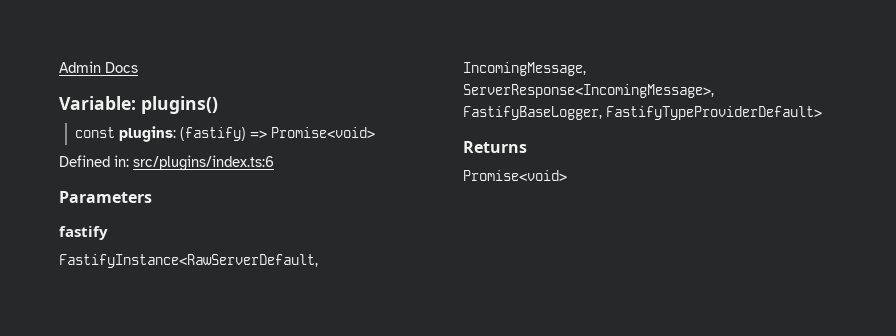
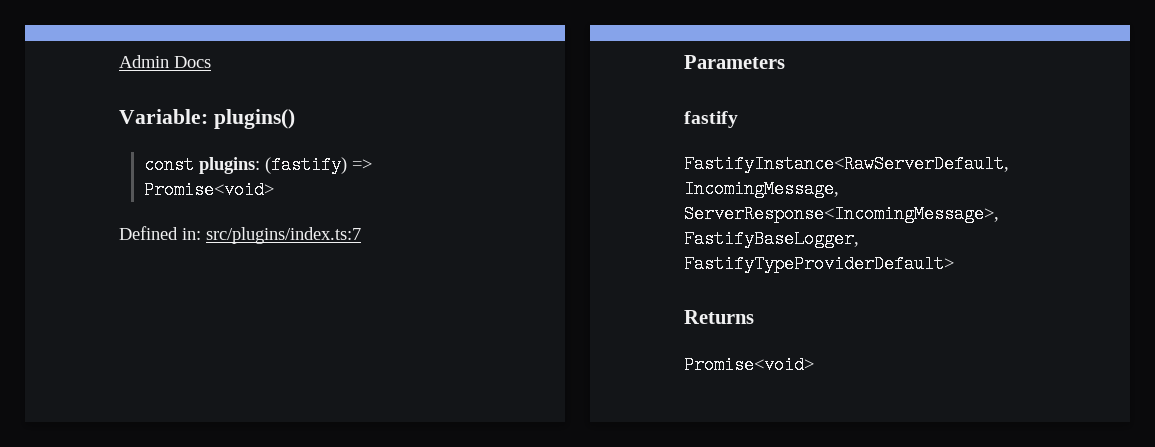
[133,155,274,171] src/plugins/index.ts:6 -> [206,227,361,244] src/plugins/index.ts:7

